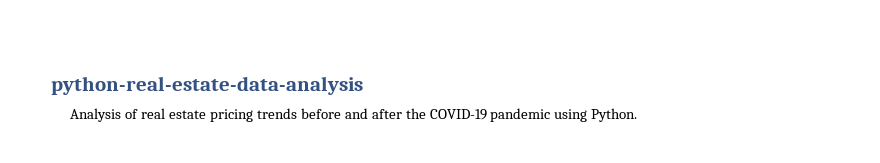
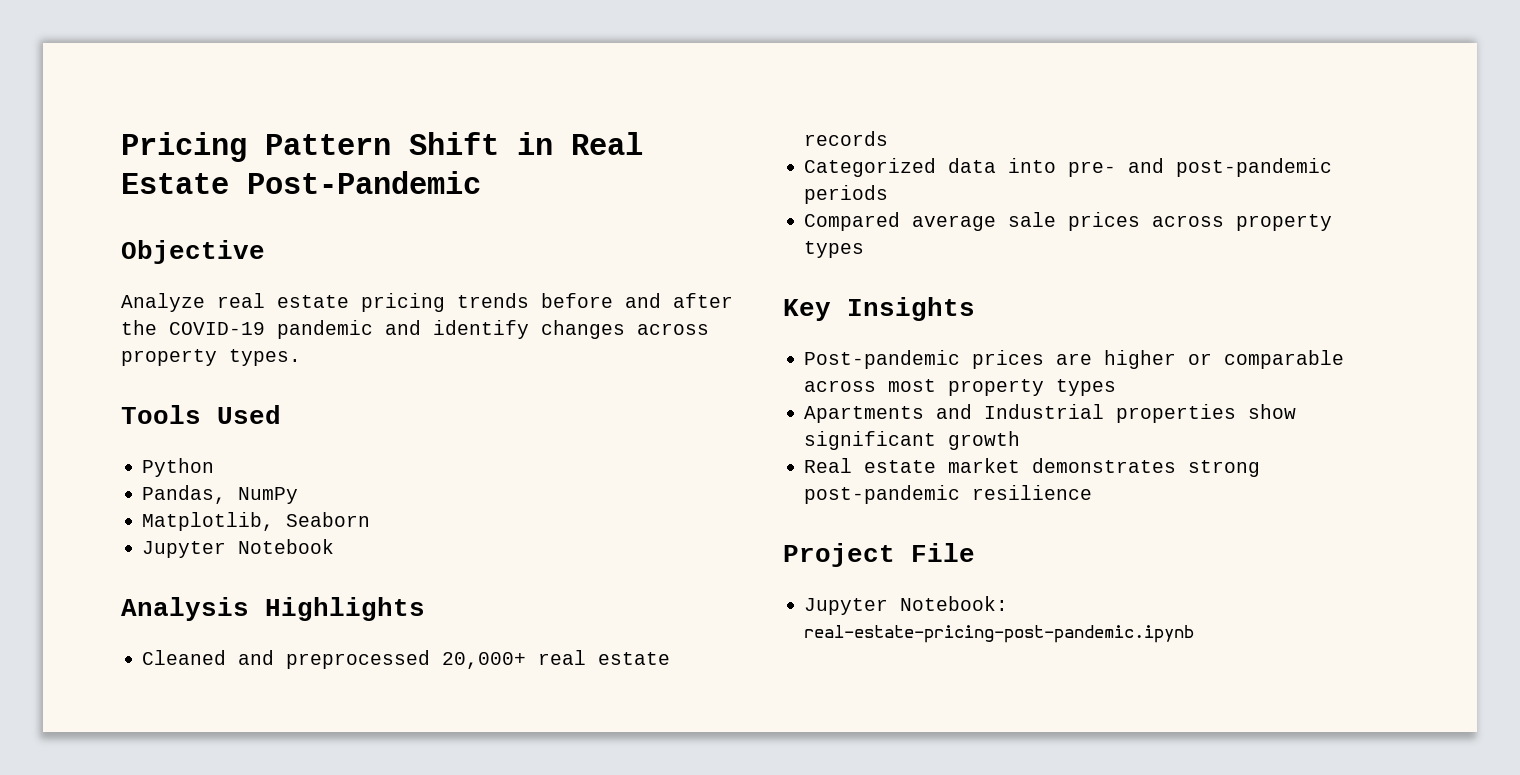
[51,76,363,95] [70,108,139,122] python-real-estate-data-analysis // Analysis of -> [121,132,643,162] [121,171,481,194] [121,240,265,264] [121,293,205,312] Pricing Pattern Shift in Real Estate Post-Pandemic // Objective // Analyze
[554,108,638,122] using Python. -> [385,320,709,339] [121,349,301,366] [121,405,281,424] [142,458,215,477] [142,485,299,504] [142,512,371,531] [142,539,335,558] [121,597,425,621] [142,650,671,669] [804,131,889,146] [804,158,1333,177] [804,185,889,204] [804,212,1333,231] [804,241,865,258] [783,297,975,321] [804,350,1345,369] [804,379,1117,396] [804,404,1297,423] [804,431,1021,450] [804,458,1261,477] [804,485,1093,504] [783,543,975,567] [804,596,1009,615] [804,625,1195,643] and identify changes across property types. // Tools Used // Python // Pandas, NumPy // Matplotlib, Seaborn // Jupyter Notebook // Analysis Highlights // Cleaned and preprocessed 20,000+ real estate records // Categorized data into pre- and post-pandemic periods // Compared average sale prices across property types // Key Insights // Post-pandemic prices are higher or comparable across most property types // Apartments and Industrial properties show significant growth // Real estate market demonstrates strong post-pandemic resilience // Project File // Jupyter Notebook: real-estate-pricing-post-pandemic.ipynb

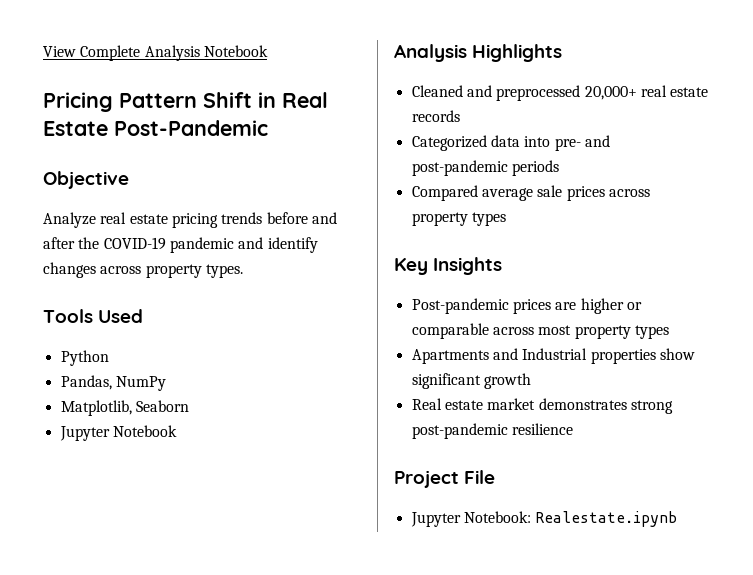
(121, 147) none -> [43,45,268,61] View Complete Analysis Notebook //
[804,625,1195,643] real-estate-pricing-post-pandemic.ipynb -> [535,511,678,527] Realestate.ipynb

